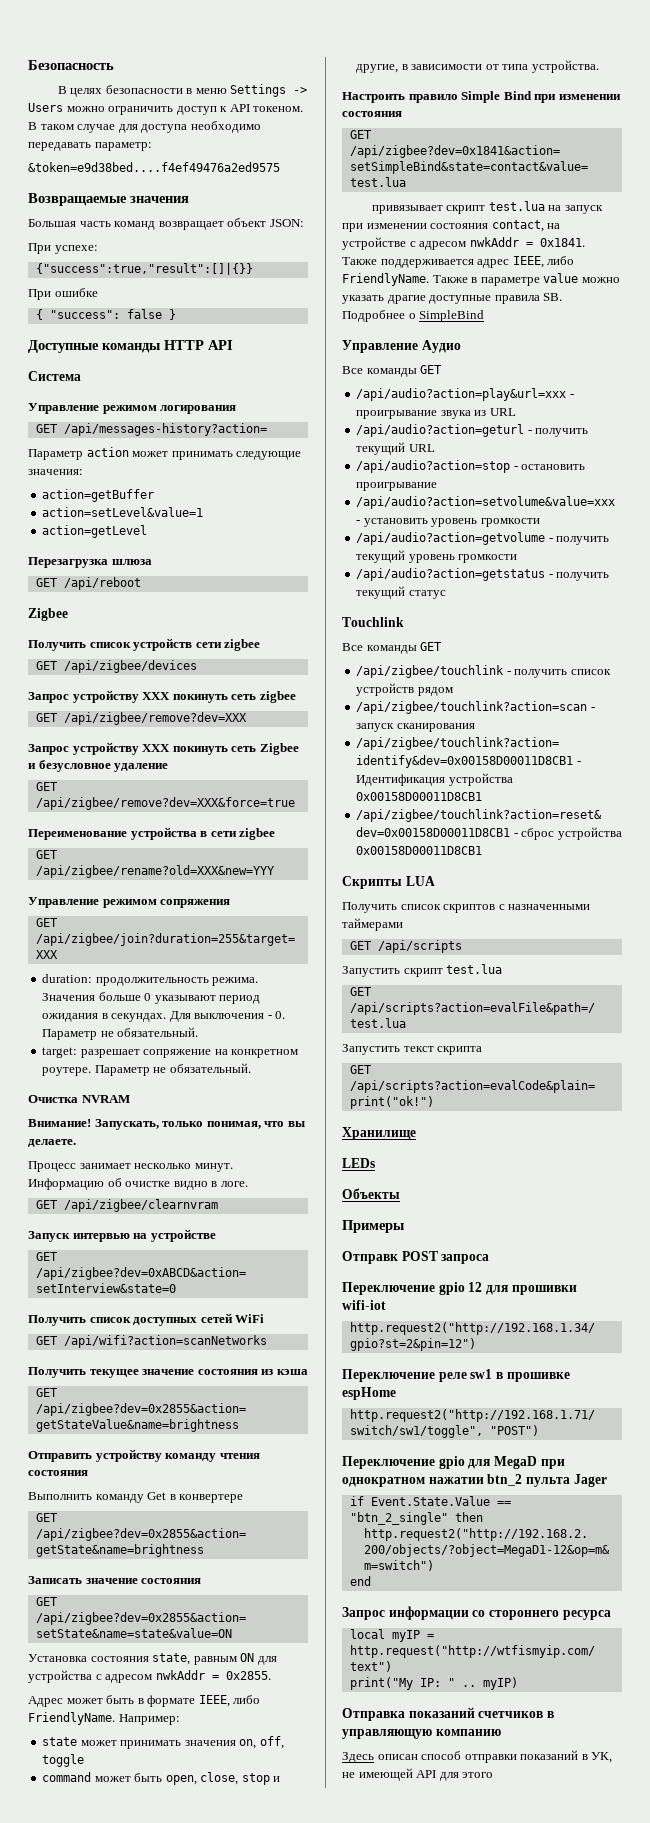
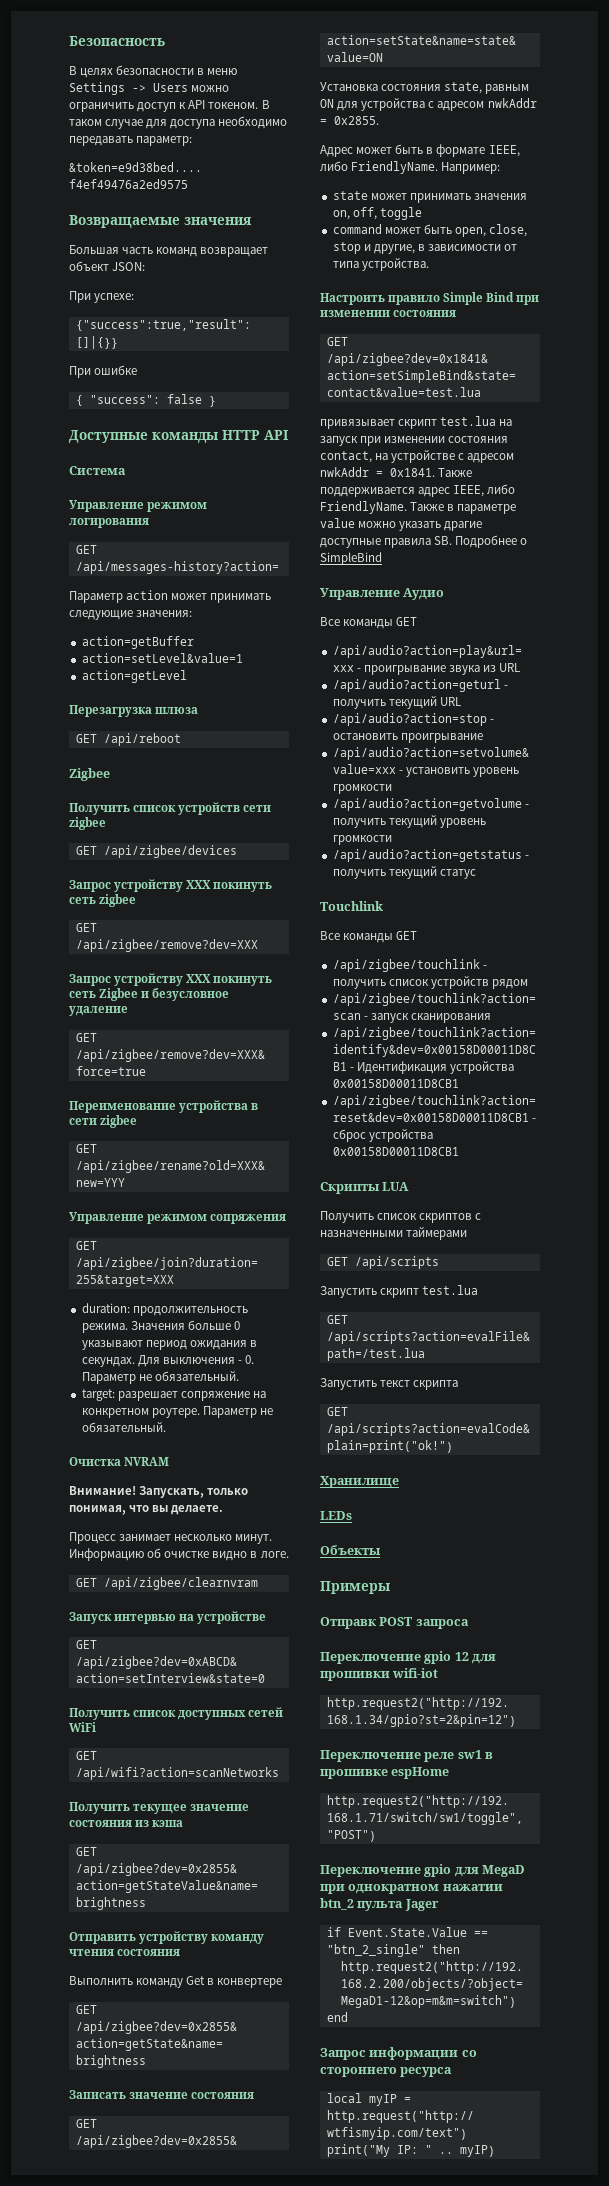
[342,1707,554,1721] [342,1729,501,1739] [342,1750,613,1763] [342,1768,494,1781] // Отправка показаний счетчиков в управляющую компанию // Здесь описан способ отправки показаний в УК, не имеющей API для этого -> (495, 2151) none

